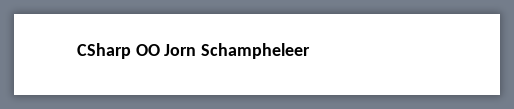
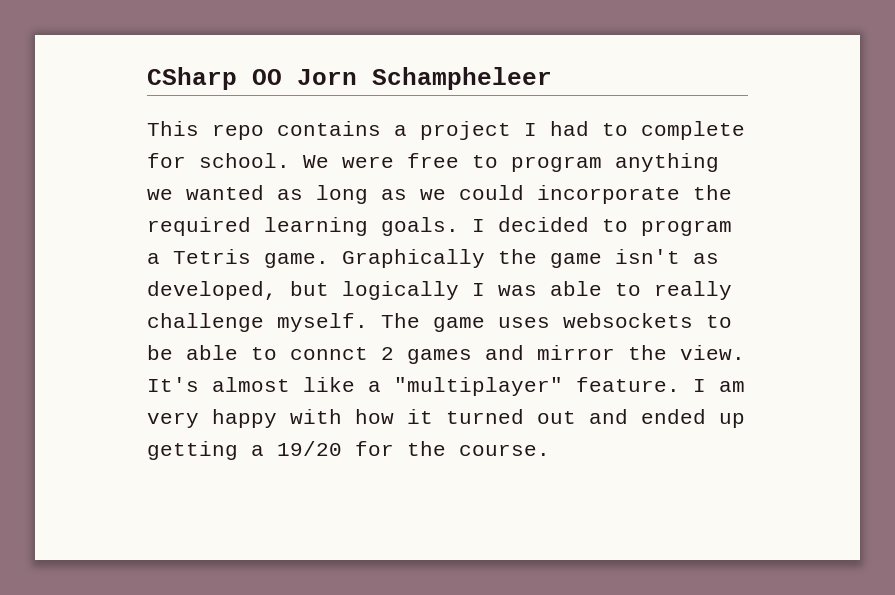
(311, 51) none -> [147,121,745,140] [147,153,719,172] [147,185,732,204] [147,217,732,236] [147,249,719,268] [147,281,732,300] [147,313,732,332] [147,345,745,364] [147,377,745,396] [147,409,745,428] [147,441,550,460] // This repo contains a project I had to complete for school. We were free to program anything we wanted as long as we could incorporate the required learning goals. I decided to program a Tetris game. Graphically the game isn't as developed, but logically I was able to really challenge myself. The game uses websockets to be able to connct 2 games and mirror the view. It's almost like a "multiplayer" feature. I am very happy with how it turned out and ended up getting a 19/20 for the course.

